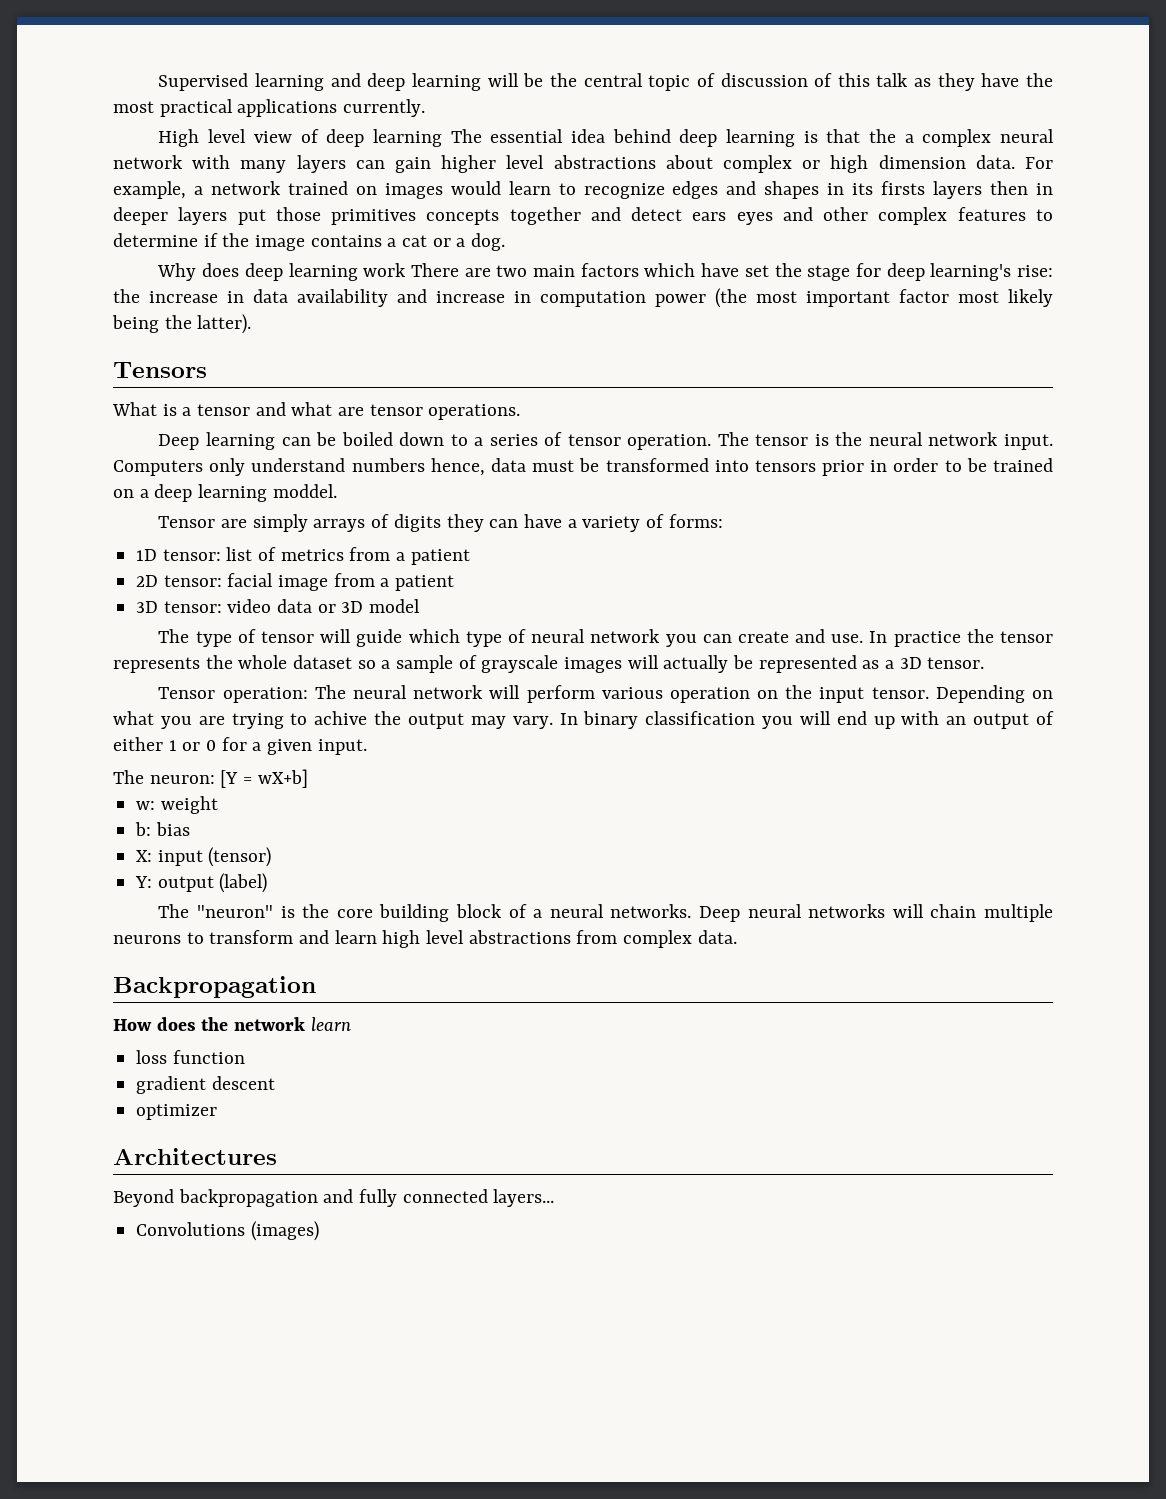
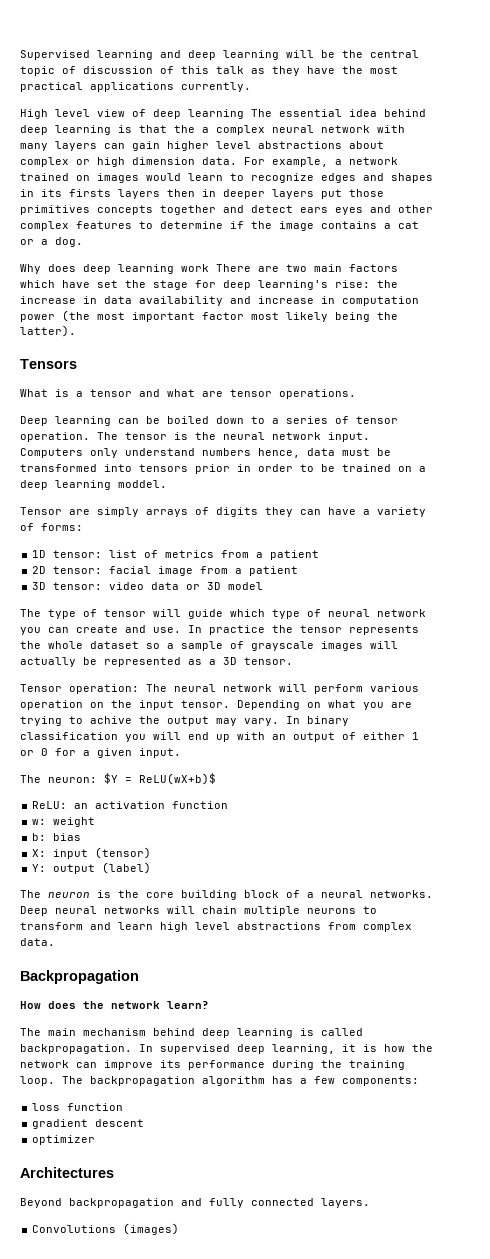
[220,769,308,788] [Y = wX+b] -> [104,773,216,785] [32,801,229,809] $Y = ReLU(wX+b)$ // ReLU: an activation function
[197,905,274,918] "neuron" -> [48,892,90,898] neuron
[310,1017,351,1031] learn -> [167,1001,209,1009] [20,1028,363,1038] [20,1044,433,1054] [20,1060,405,1070] [20,1076,419,1086] learn? // The main mechanism behind deep learning is called backpropagation. In supervised deep learning, it is how the network can improve its performance during the training loop. The backpropagation algorithm has a few components:
[493,1189,555,1207] layers... -> [321,1198,370,1208] layers.

